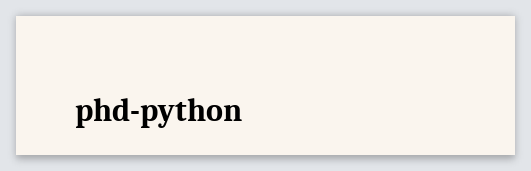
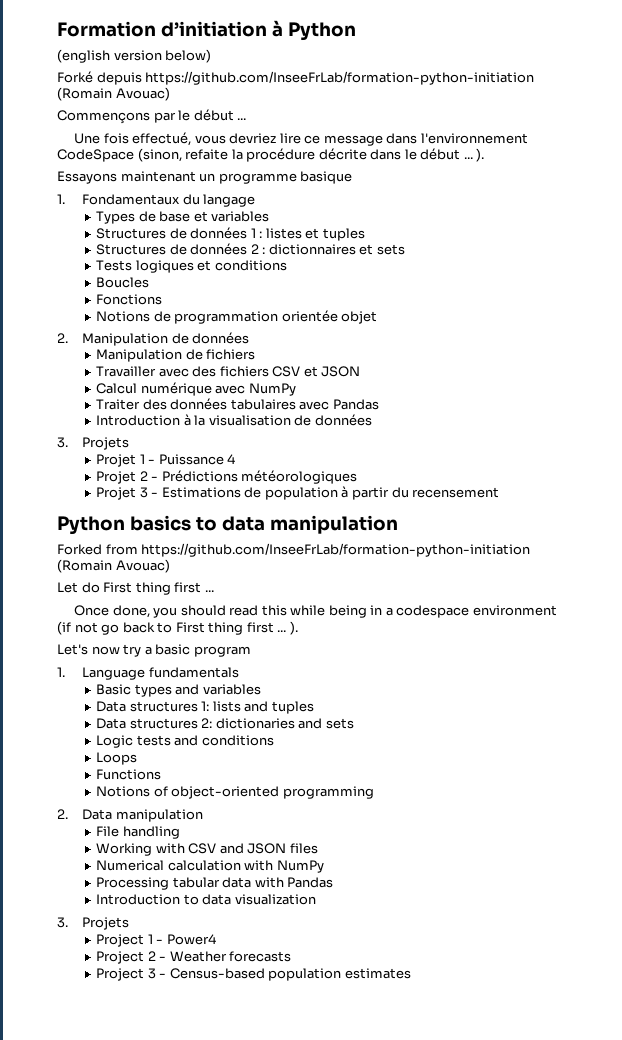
[75,98,242,128] phd-python -> [57,20,356,41] [57,49,212,63] [57,71,535,85] [57,87,170,101] [57,109,247,124] [73,132,528,146] [57,148,485,162] [57,171,353,184] [57,194,256,207] [96,211,270,224] [96,227,365,241] [96,243,405,255] [96,260,287,273] [96,277,150,288] [96,294,163,305] [96,310,378,324] [57,332,250,346] [96,349,256,362] [96,366,361,377] [96,382,296,396] [96,398,379,410] [96,414,372,426] [57,437,130,450] [96,454,236,467] [96,470,358,484] [96,486,500,500] [57,515,398,535] [57,543,531,557] [57,559,170,573] [57,582,214,595] [73,605,557,618] [57,621,298,635] [57,644,251,657] [57,667,239,680] [96,684,261,697] [96,701,314,714] [96,718,354,729] [96,735,274,748] [96,752,138,765] [96,769,162,780] [96,786,374,799] [57,809,203,822] [96,826,180,839] [96,843,318,856] [96,860,324,873] [96,877,334,890] [96,894,316,905] [57,917,130,930] [96,934,216,947] [96,951,292,964] [96,968,411,981] Formation d’initiation à Python // (english version below) // Forké depuis https://github.com/InseeFrLab/formation-python-initiation (Romain Avouac) // Commençons par le début ... // Une fois effectué, vous devriez lire ce message dans l'environnement CodeSpace (sinon, refaite la procédure décrite dans le début ... ). // Essayons maintenant un programme basique // 1. Fondamentaux du langage // Types de base et variables // Structures de données 1 : listes et tuples // Structures de données 2 : dictionnaires et sets // Tests logiques et conditions // Boucles // Fonctions // Notions de programmation orientée objet // 2. Manipulation de données // Manipulation de fichiers // Travailler avec des fichiers CSV et JSON // Calcul numérique avec NumPy // Traiter des données tabulaires avec Pandas // Introduction à la visualisation de données // 3. Projets // Projet 1 - Puissance 4 // Projet 2 - Prédictions météorologiques // Projet 3 - Estimations de population à partir du recensement // Python basics to data manipulation // Forked from https://github.com/InseeFrLab/formation-python-initiation (Romain Avouac) // Let do First thing first ... // Once done, you should read this while being in a codespace environment (if not go back to First thing first ... ). // Let's now try a basic program // 1. Language fundamentals // Basic types and variables // Data structures 1: lists and tuples // Data structures 2: dictionaries and sets // Logic tests and conditions // Loops // Functions // Notions of object-oriented programming // 2. Data manipulation // File handling // Working with CSV and JSON files // Numerical calculation with NumPy // Processing tabular data with Pandas // Introduction to data visualization // 3. Projets // Project 1 - Power4 // Project 2 - Weather forecasts // Project 3 - Census-based population estimates

